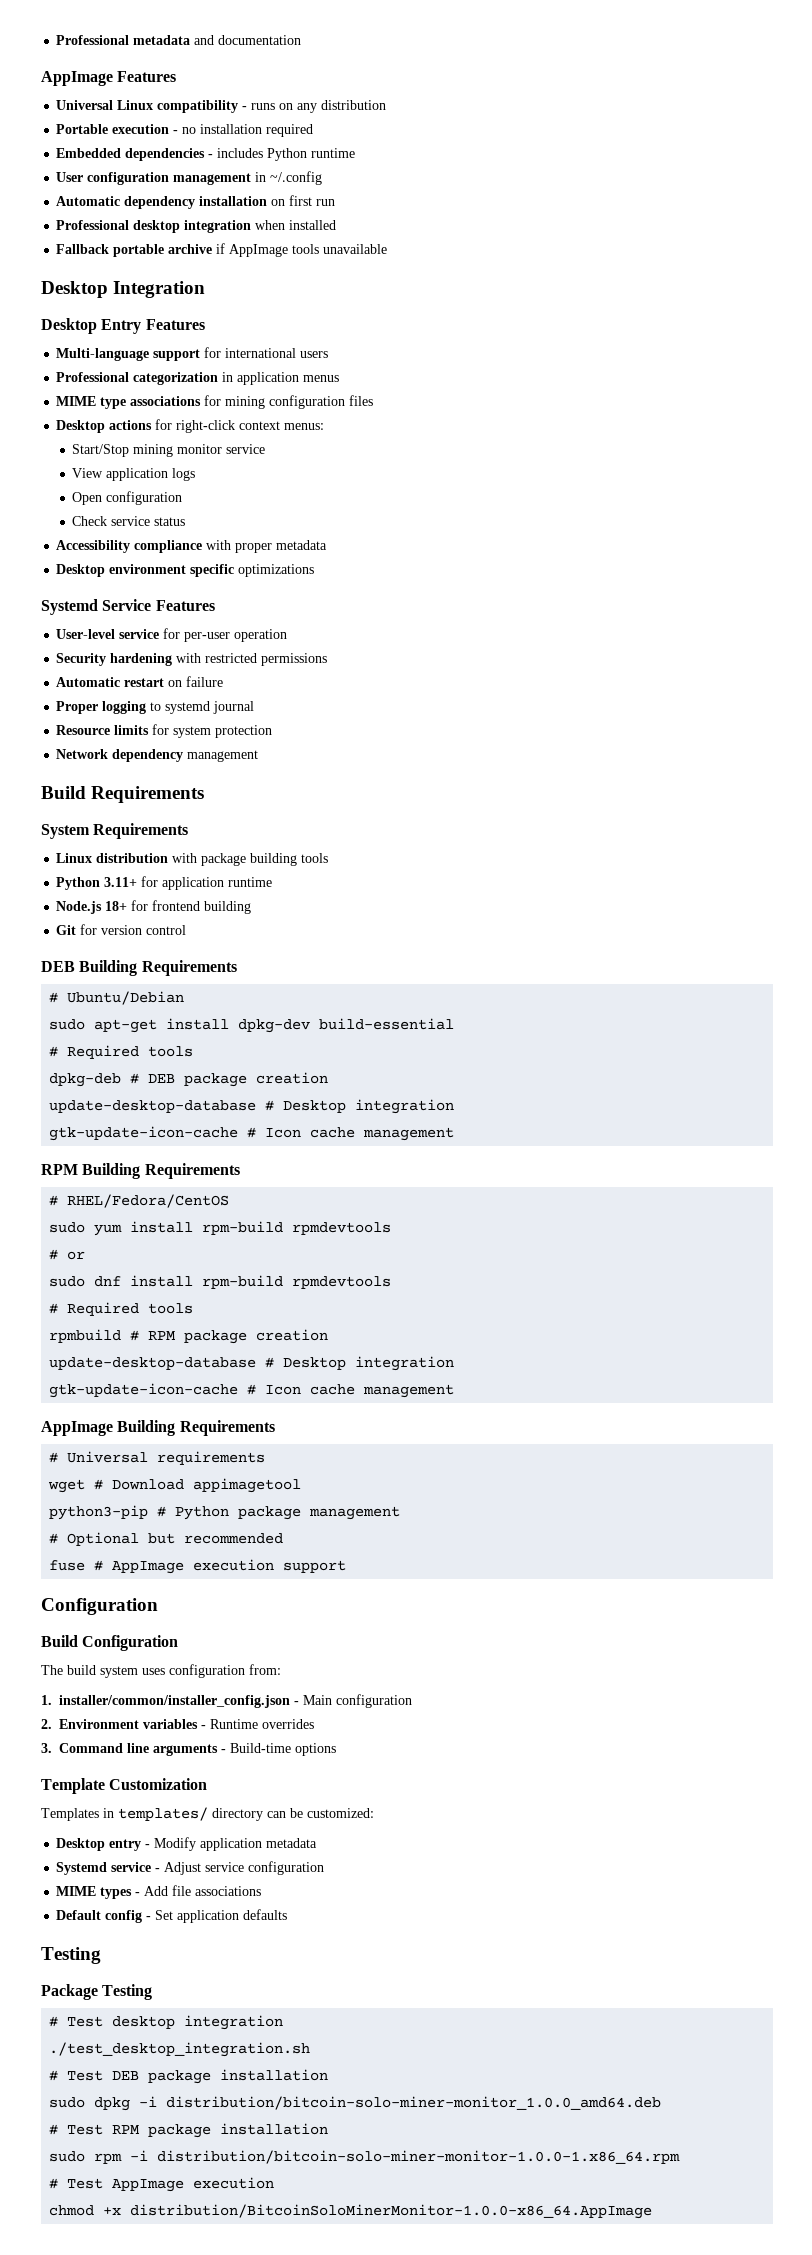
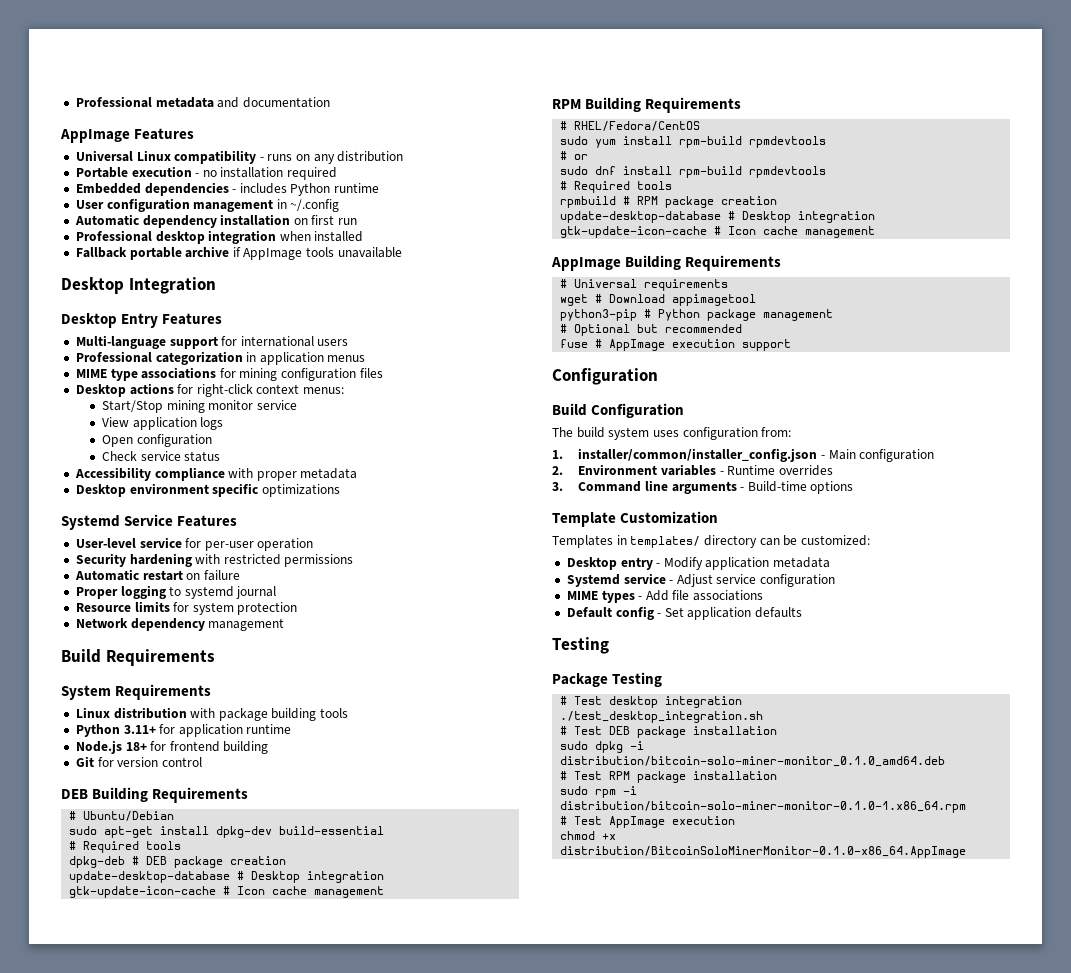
[166,2096,662,2110] distribution/bitcoin-solo-miner-monitor_1.0.0_amd64.deb -> [560,756,946,767] distribution/bitcoin-solo-miner-monitor_0.1.0_amd64.deb
[157,2150,681,2164] distribution/bitcoin-solo-miner-monitor-1.0.0-1.x86_64.rpm -> [560,801,967,813] distribution/bitcoin-solo-miner-monitor-0.1.0-1.x86_64.rpm
[130,2204,653,2219] distribution/BitcoinSoloMinerMonitor-1.0.0-x86_64.AppImage -> [560,846,967,858] distribution/BitcoinSoloMinerMonitor-0.1.0-x86_64.AppImage

